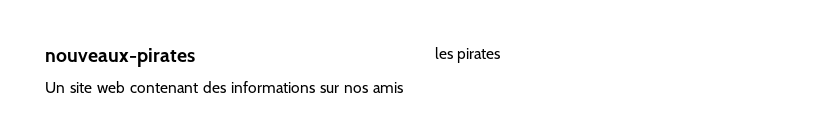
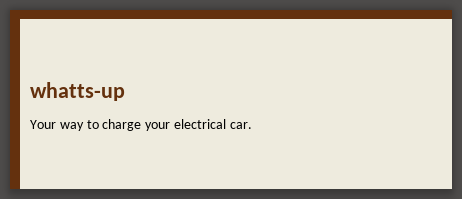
[45,48,195,67] [45,81,403,93] [435,47,501,63] nouveaux-pirates // Un site web contenant des informations sur nos amis les pirates -> [30,82,125,101] [30,119,252,131] whatts-up // Your way to charge your electrical car.

